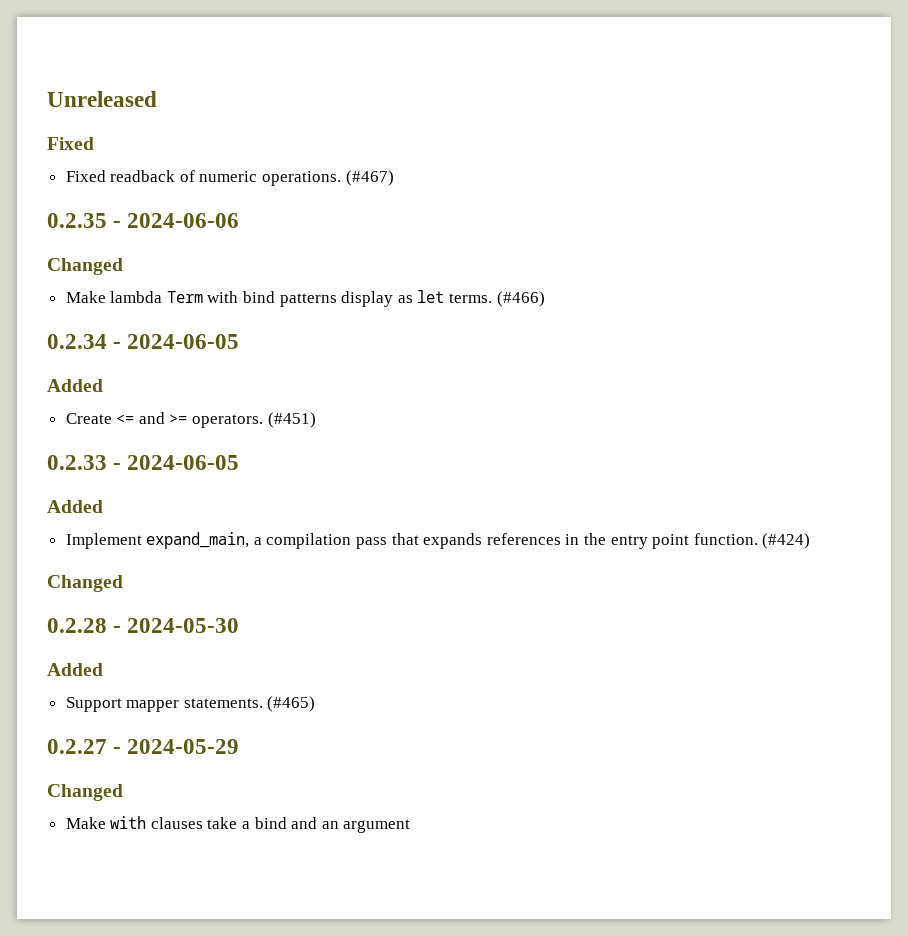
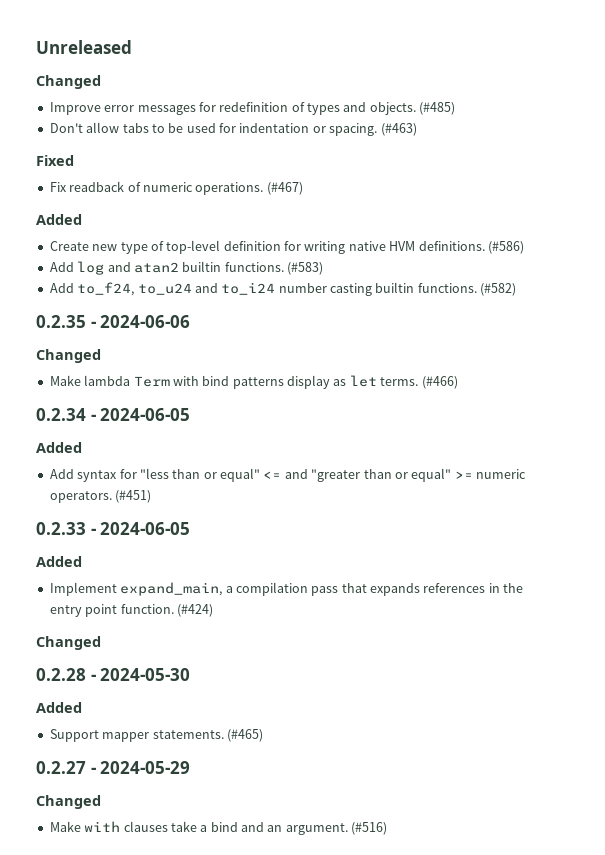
(157, 99) none -> [36,75,101,89] [49,102,456,115] [49,122,417,136] // Changed // Improve error messages for redefinition of types and objects. (#485) // Don't allow tabs to be used for indentation or spacing. (#463)
[65,170,106,182] Fixed -> [49,182,67,192] Fix
(394, 178) none -> [36,214,82,225] [49,240,524,254] [49,261,323,275] [49,282,517,296] // Added // Create new type of top-level definition for writing native HVM definitions. (#586) // Add log and atan2 builtin functions. (#583) // Add to_f24, to_u24 and to_i24 number casting builtin functions. (#582)
[65,412,188,424] Create <= and >= -> [49,468,526,482] Add syntax for "less than or equal" <= and "greater than or equal" >= numeric
[343,819,411,833] argument -> [285,822,388,835] argument. (#516)

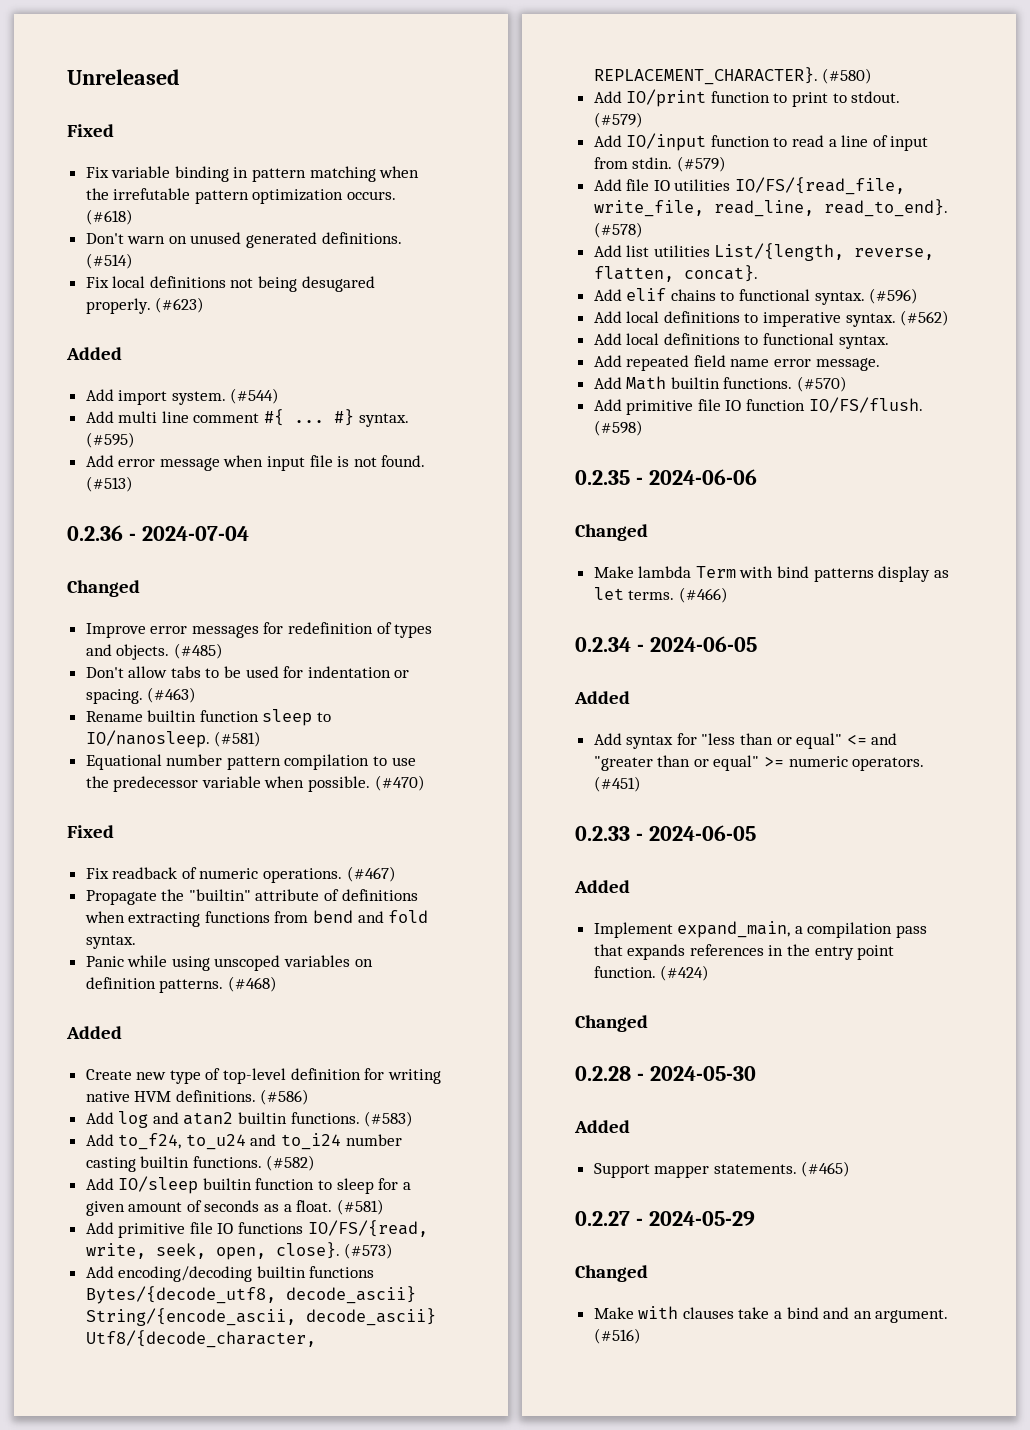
(132, 47) none -> [67,124,114,137] [85,166,420,182] [85,188,397,204] [85,209,133,225] [85,232,402,248] [85,253,133,269] [85,276,375,292] [85,297,205,314] [66,347,122,360] [85,388,280,405] [85,409,409,427] [85,432,135,448] [85,455,426,471] [85,476,133,492] [67,525,249,541] // Fixed // Fix variable binding in pattern matching when the irrefutable pattern optimization occurs. (#618) // Don't warn on unused generated definitions. (#514) // Fix local definitions not being desugared properly. (#623) // Added // Add import system. (#544) // Add multi line comment #{ ... #} syntax. (#595) // Add error message when input file is not found. (#513) // 0.2.36 - 2024-07-04
(417, 129) none -> [85,709,332,726] [85,730,262,748] [85,754,416,770] [85,775,425,792] // Rename builtin function sleep to IO/nanosleep. (#581) // Equational number pattern compilation to use the predecessor variable when possible. (#470)
(303, 188) none -> [85,889,418,905] [84,910,429,927] [85,935,136,949] [85,955,373,971] [85,976,277,993] // Propagate the "builtin" attribute of definitions when extracting functions from bend and fold syntax. // Panic while using unscoped variables on definition patterns. (#468)
(517, 289) none -> [85,1176,411,1194] [85,1199,384,1216] [85,1220,428,1238] [85,1242,394,1260] [85,1266,375,1282] [85,1286,416,1304] [85,1308,436,1326] [85,1330,316,1348] [593,67,873,85] [593,89,901,107] [593,112,643,128] [593,133,929,151] [593,156,726,172] [593,177,906,195] [593,199,948,217] [593,222,643,238] [593,243,935,261] [593,265,758,282] [593,288,919,305] [593,310,950,327] [593,333,889,349] [593,355,880,371] [593,376,848,392] [593,397,923,415] [593,420,643,436] // Add IO/sleep builtin function to sleep for a given amount of seconds as a float. (#581) // Add primitive file IO functions IO/FS/{read, write, seek, open, close}. (#573) // Add encoding/decoding builtin functions Bytes/{decode_utf8, decode_ascii} String/{encode_ascii, decode_ascii} Utf8/{decode_character, REPLACEMENT_CHARACTER}. (#580) // Add IO/print function to print to stdout. (#579) // Add IO/input function to read a line of input from stdin. (#579) // Add file IO utilities IO/FS/{read_file, write_file, read_line, read_to_end}. (#578) // Add list utilities List/{length, reverse, flatten, concat}. // Add elif chains to functional syntax. (#596) // Add local definitions to imperative syntax. (#562) // Add local definitions to functional syntax. // Add repeated field name error message. // Add Math builtin functions. (#570) // Add primitive file IO function IO/FS/flush. (#598)

